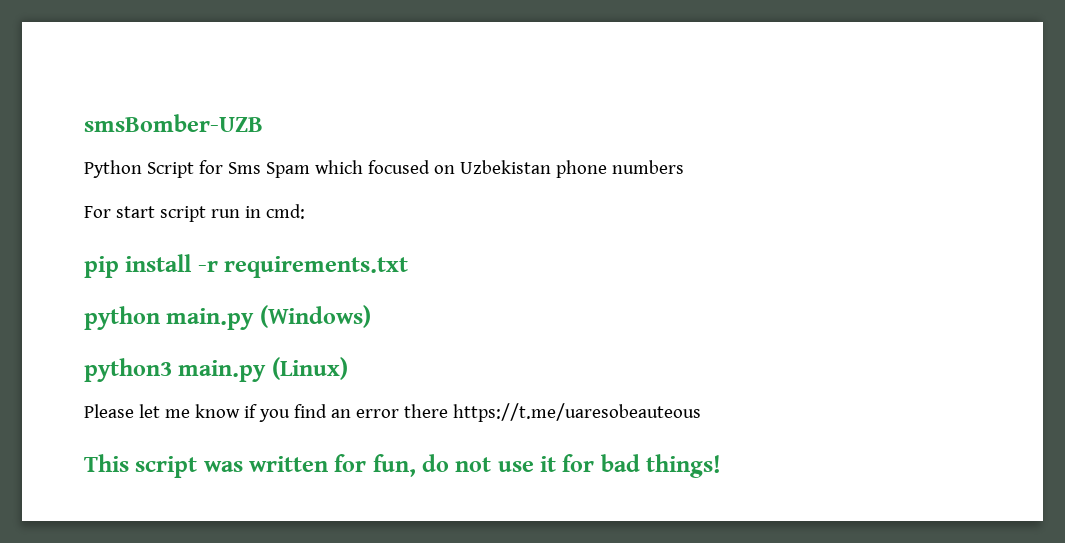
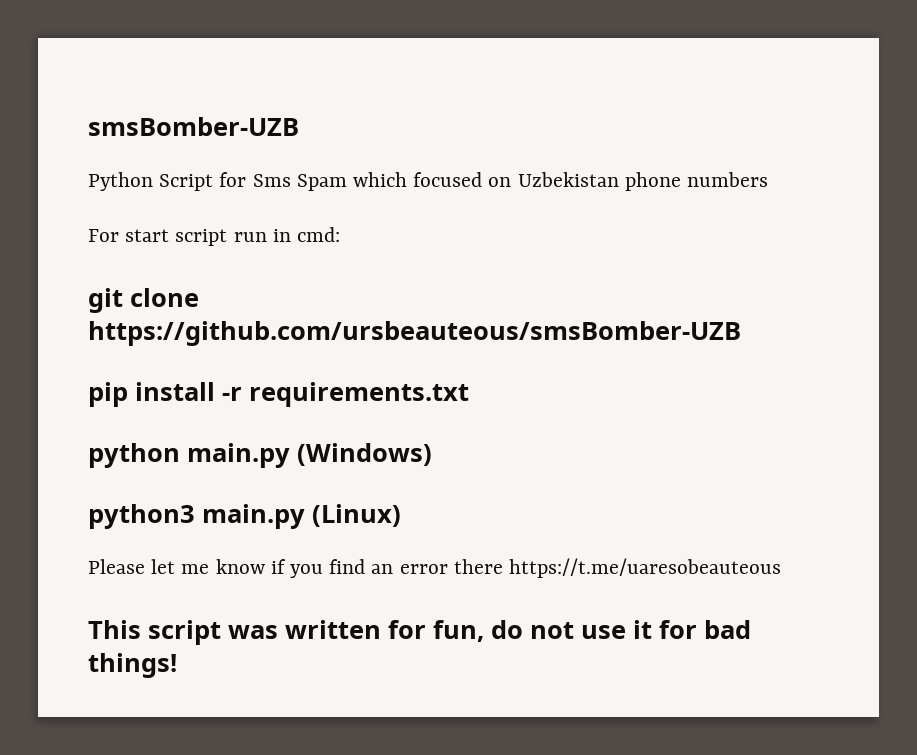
(305, 211) none -> [88,288,199,313] [88,321,741,346] // git clone https://github.com/ursbeauteous/smsBomber-UZB

